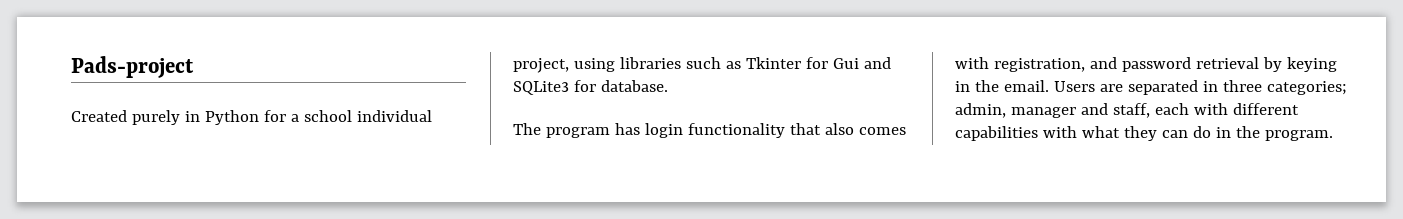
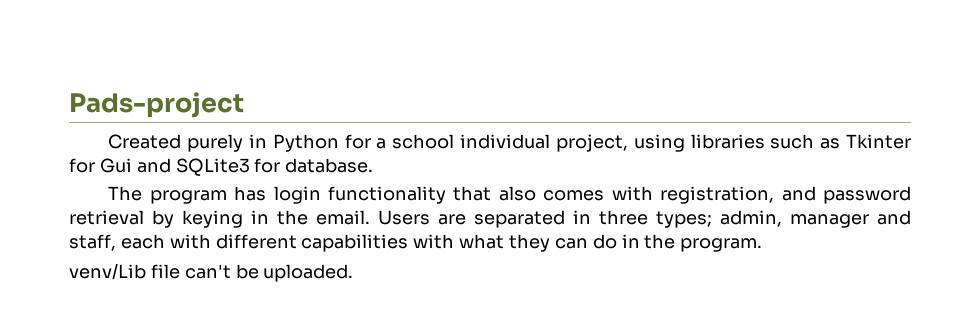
[1266,81,1347,95] categories; -> [656,211,712,228] types;
(1333, 135) none -> [69,263,354,282] // venv/Lib file can't be uploaded.

